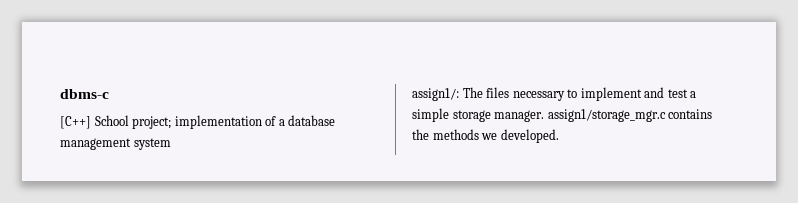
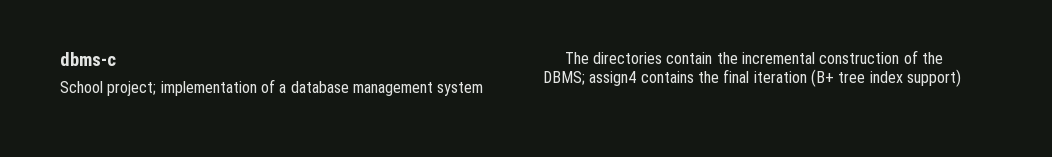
[60,116,91,129] [C++] -> (116, 59) none
[412,87,697,101] [412,108,713,122] [412,129,559,143] assign1/: The files necessary to implement and test a simple storage manager. assign1/storage_mgr.c contains the methods we developed. -> [564,50,944,64] [543,69,961,87] The directories contain the incremental construction of the DBMS; assign4 contains the final iteration (B+ tree index support)

